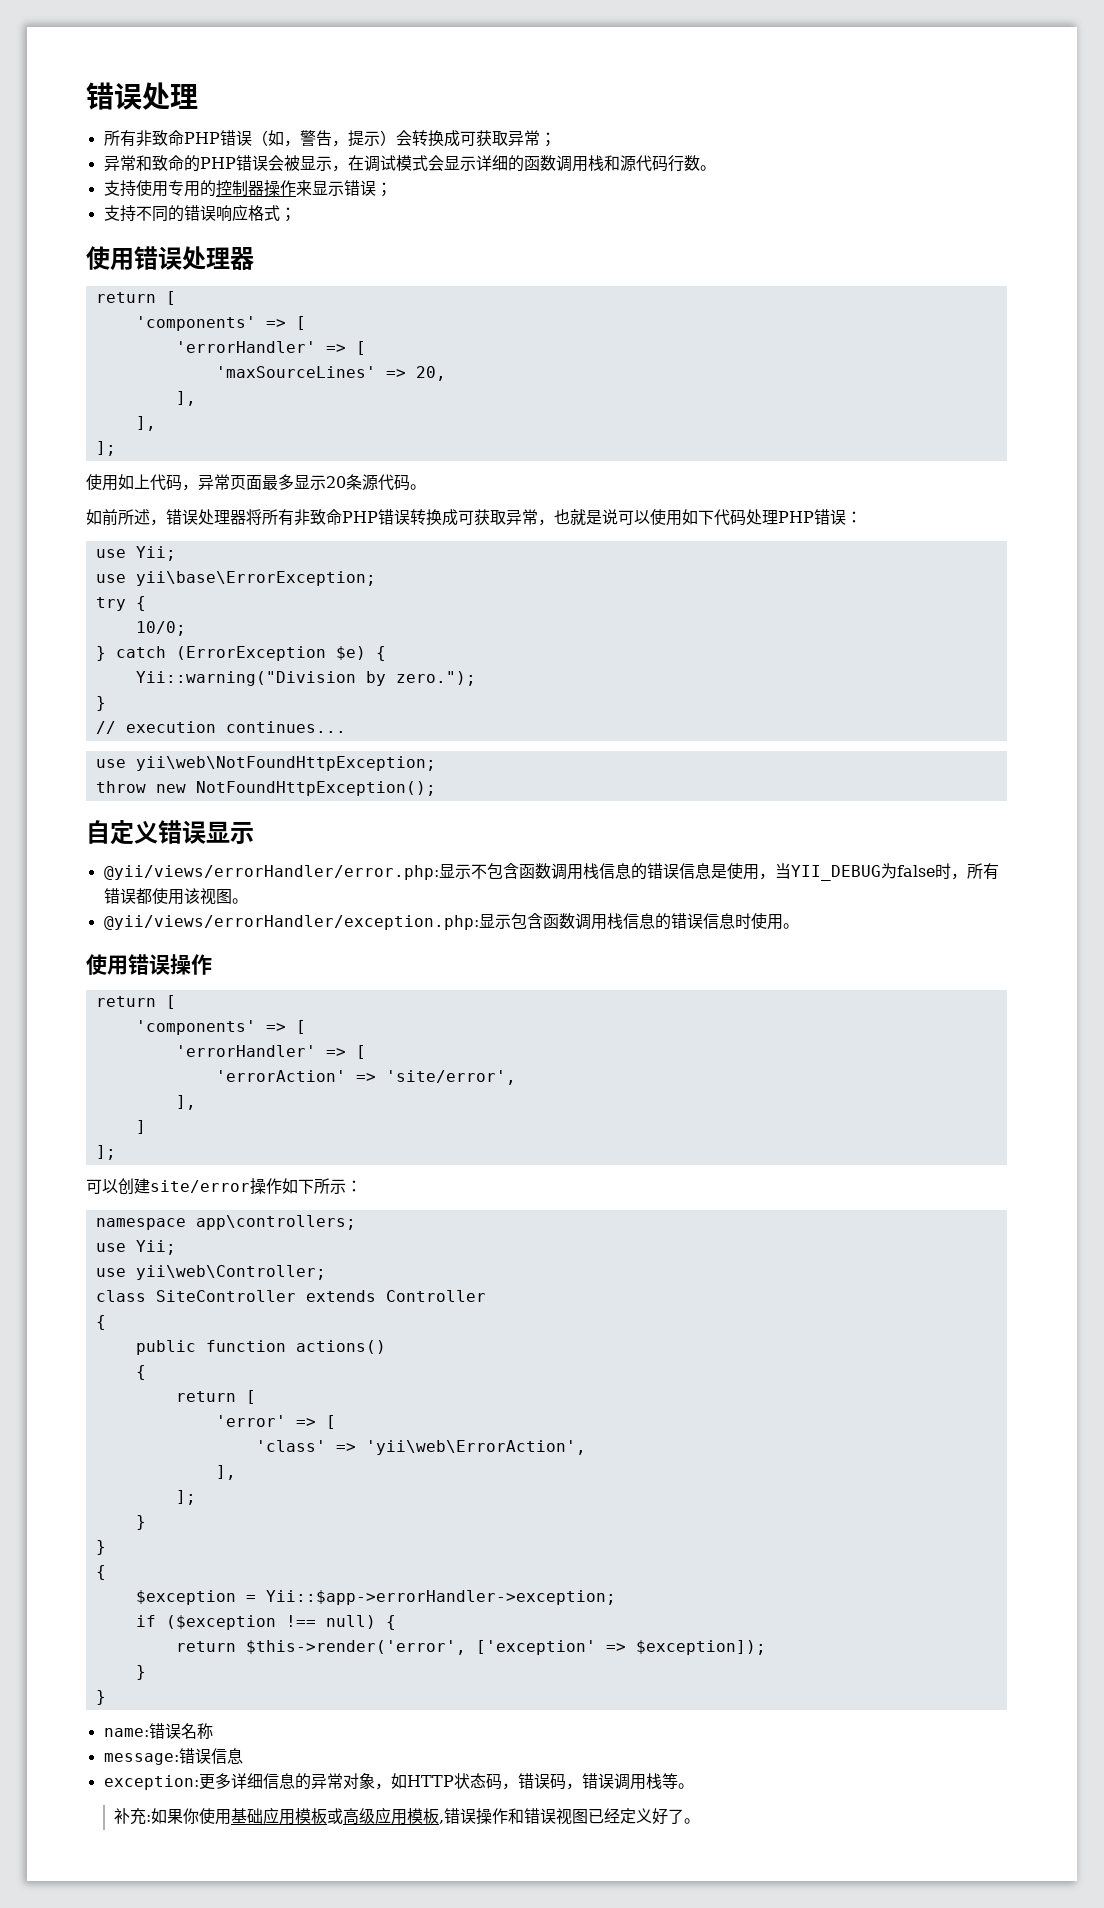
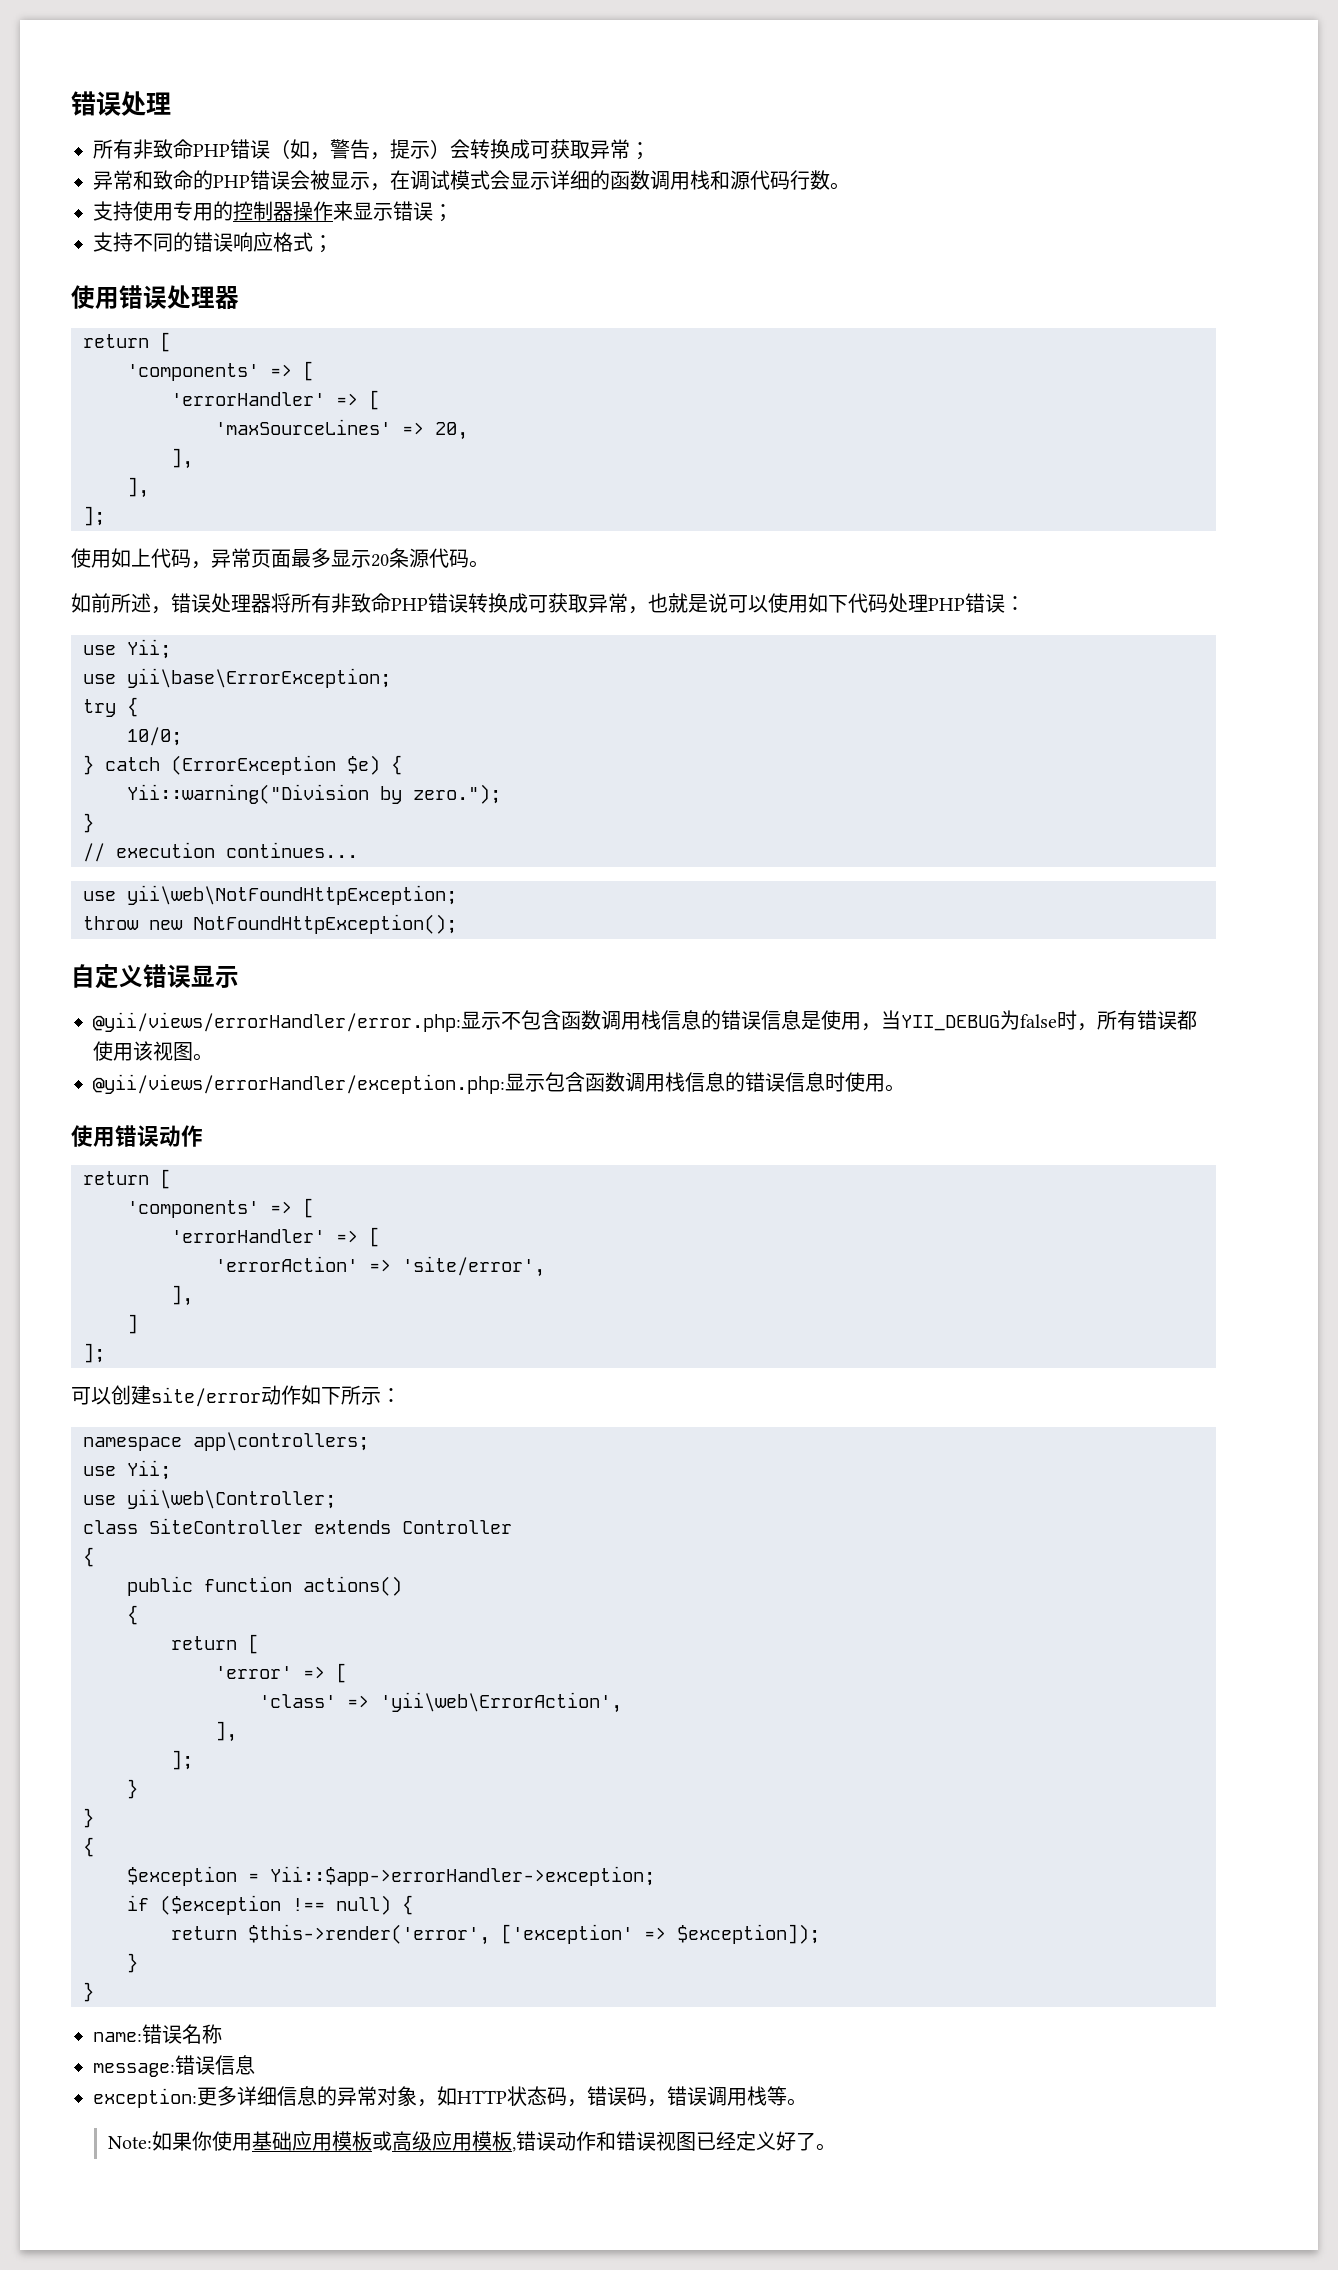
[170,954,191,975] 操 -> [159,1125,181,1147] 动
[250,1178,266,1195] 操 -> [261,1385,281,1405] 动
[113,1808,151,1825] 补充: -> [107,2136,152,2149] Note:
[475,1808,492,1825] 操 -> [555,2131,576,2151] 动

